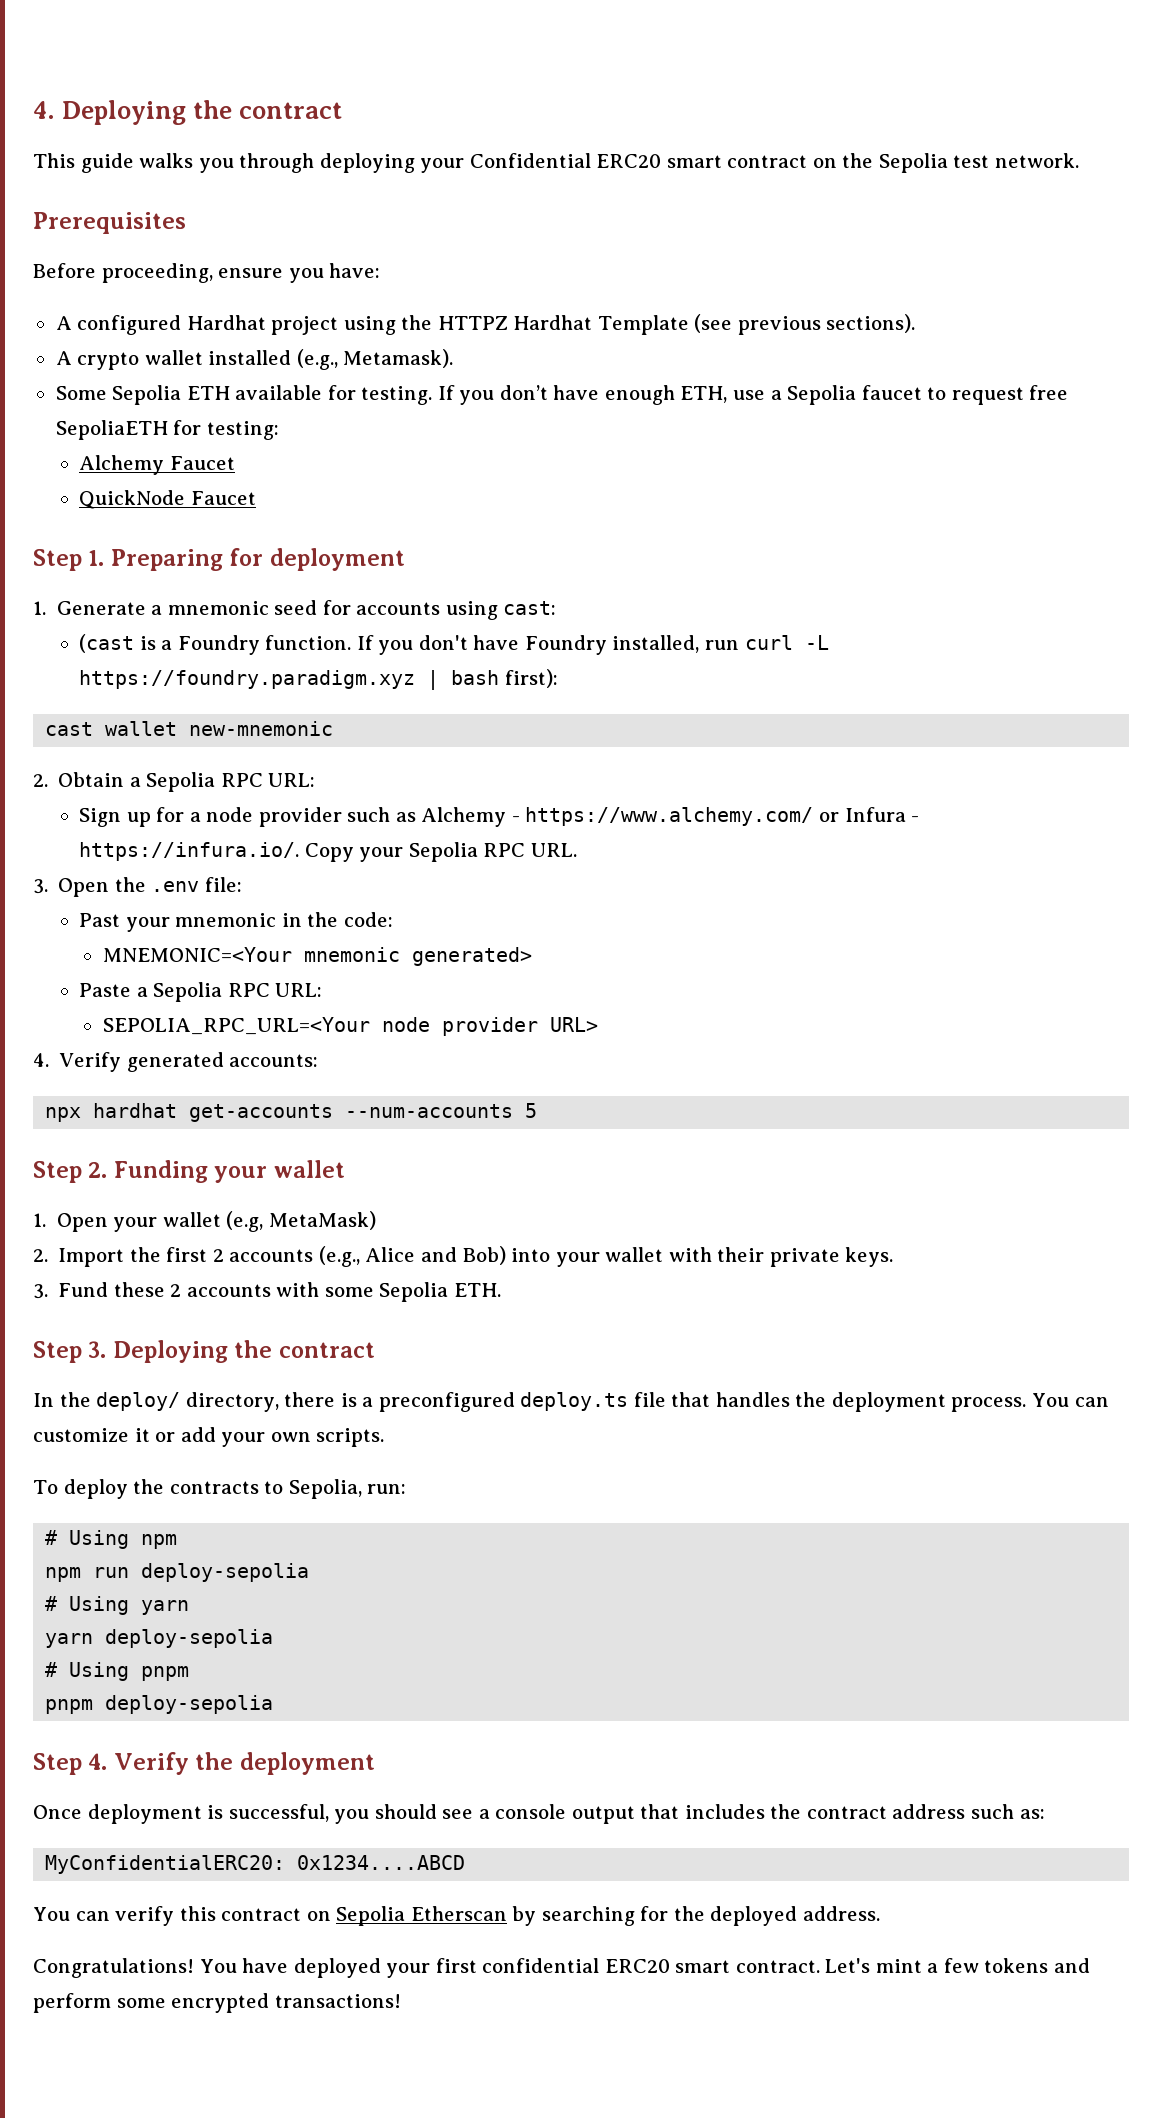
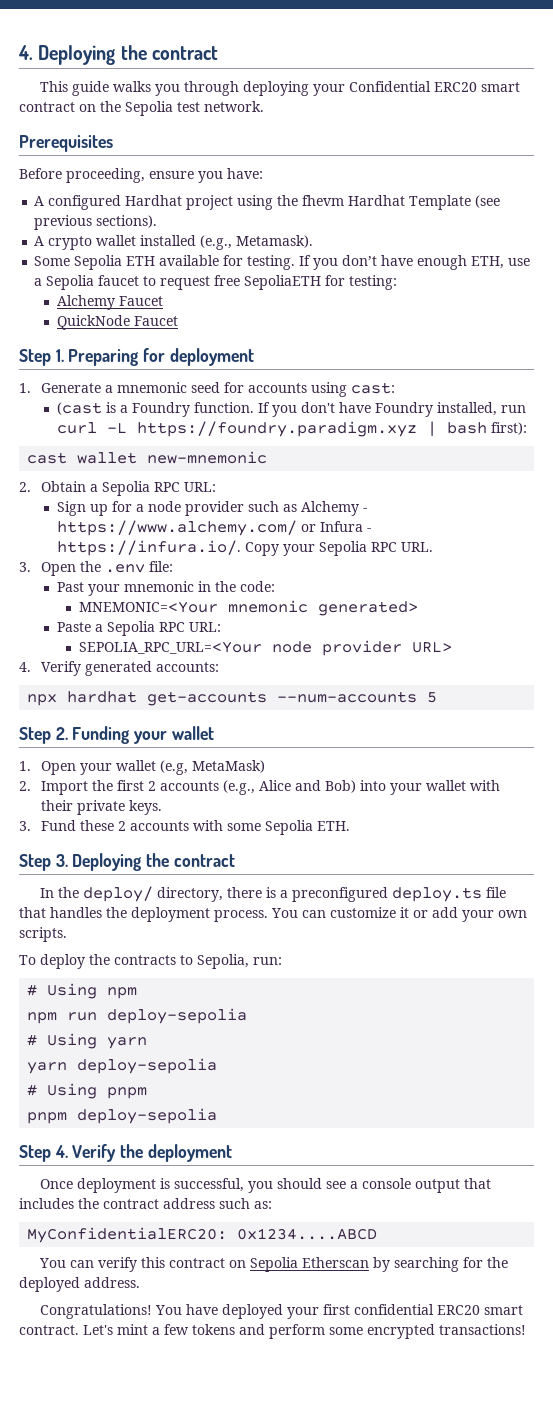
[437,316,508,330] HTTPZ -> [302,195,345,206] fhevm

